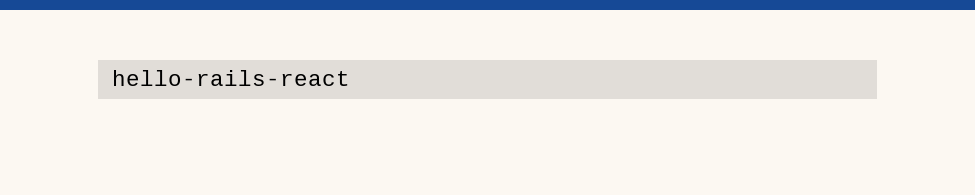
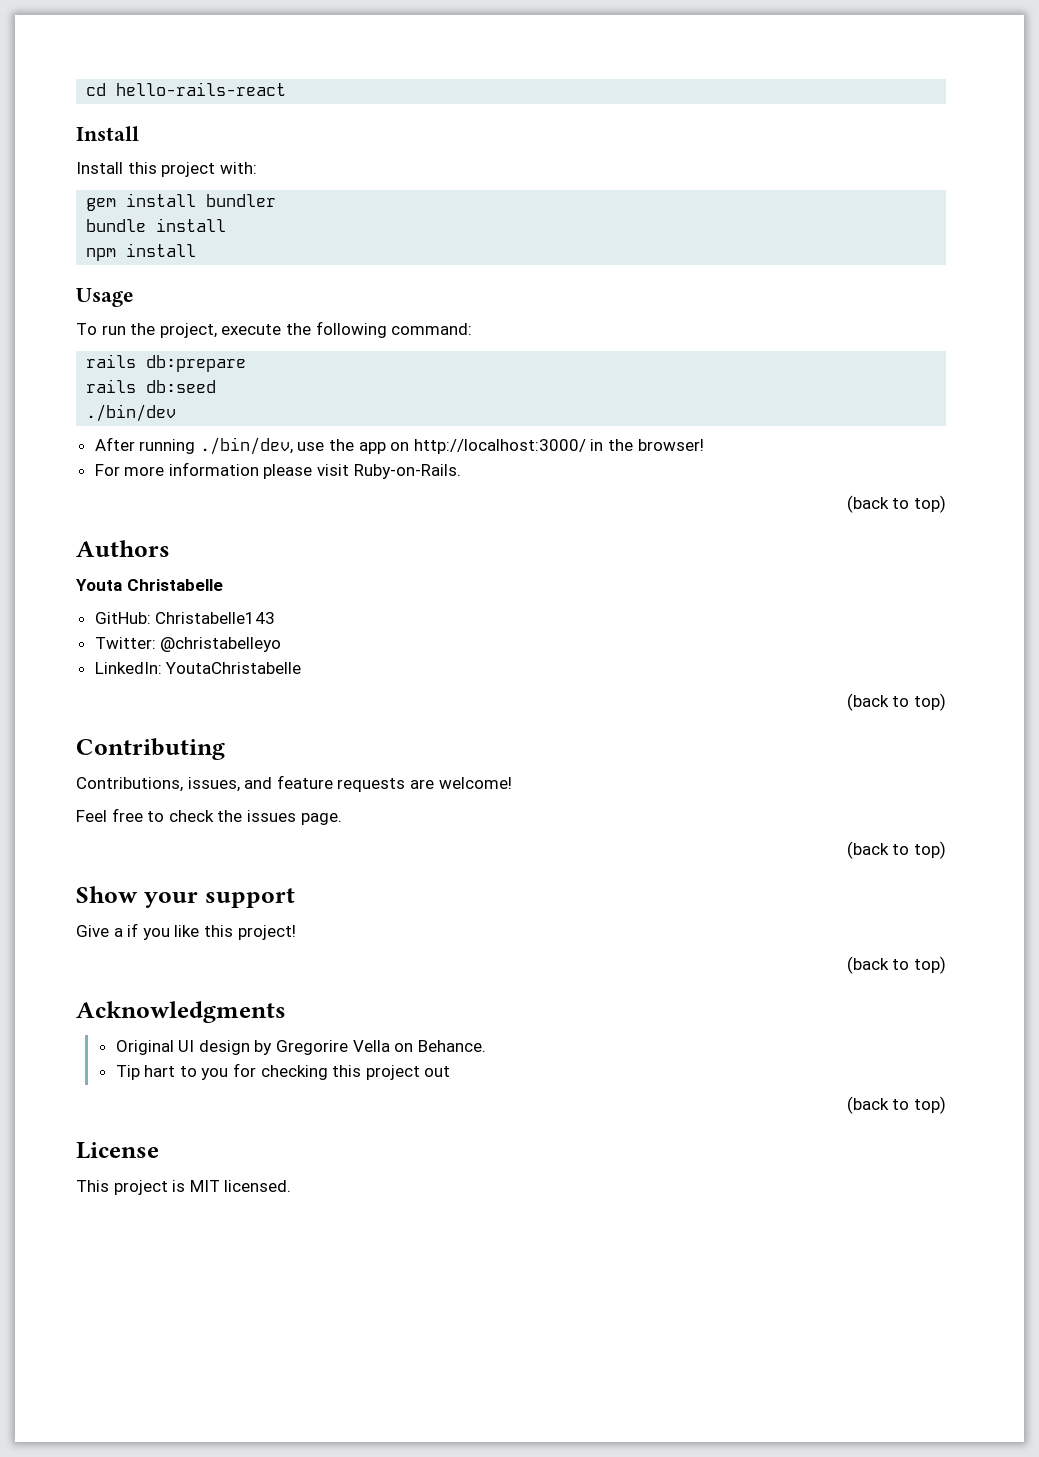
(111, 78) none -> [86,83,107,96] cd
(350, 78) none -> [76,126,139,141] [76,162,257,177] [86,193,277,211] [86,218,227,232] [86,243,197,261] [76,288,134,307] [76,321,473,338] [86,354,247,372] [86,379,217,393] [86,404,177,422] [94,437,704,455] [94,462,461,479] [846,495,946,513] [76,540,170,557] [76,579,223,591] [94,612,276,624] [94,637,282,652] [94,662,302,674] [846,693,946,711] [76,738,225,760] [76,775,512,792] [76,808,342,825] [846,841,946,859] [76,886,295,908] [76,923,296,940] [846,956,946,974] [76,1001,286,1023] [115,1040,486,1055] [115,1063,451,1080] [846,1096,946,1114] [76,1142,159,1159] [76,1180,292,1195] // Install // Install this project with: // gem install bundler // bundle install // npm install // Usage // To run the project, execute the following command: // rails db:prepare // rails db:seed // ./bin/dev // After running ./bin/dev, use the app on http://localhost:3000/ in the browser! // For more information please visit Ruby-on-Rails. // (back to top) // Authors // Youta Christabelle // GitHub: Christabelle143 // Twitter: @christabelleyo // LinkedIn: YoutaChristabelle // (back to top) // Contributing // Contributions, issues, and feature requests are welcome! // Feel free to check the issues page. // (back to top) // Show your support // Give a if you like this project! // (back to top) // Acknowledgments // Original UI design by Gregorire Vella on Behance. // Tip hart to you for checking this project out // (back to top) // License // This project is MIT licensed.

